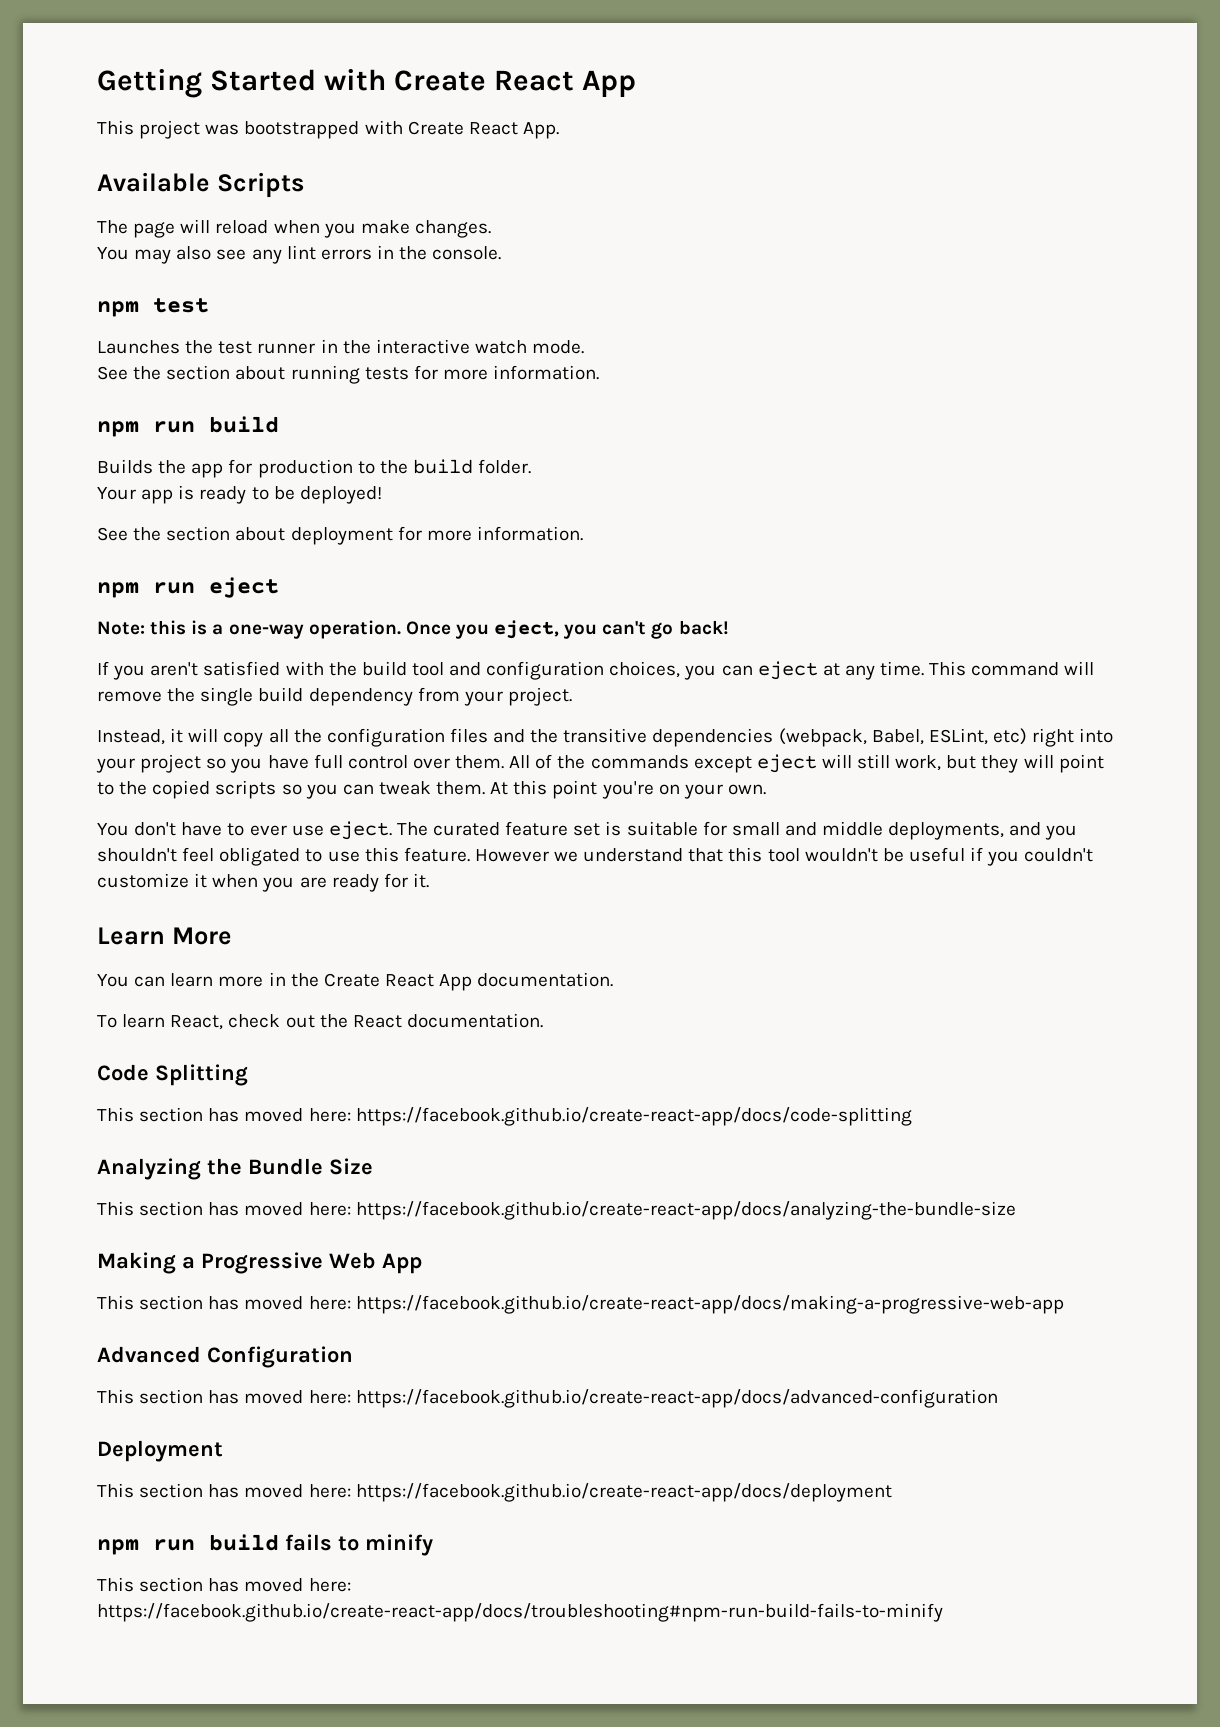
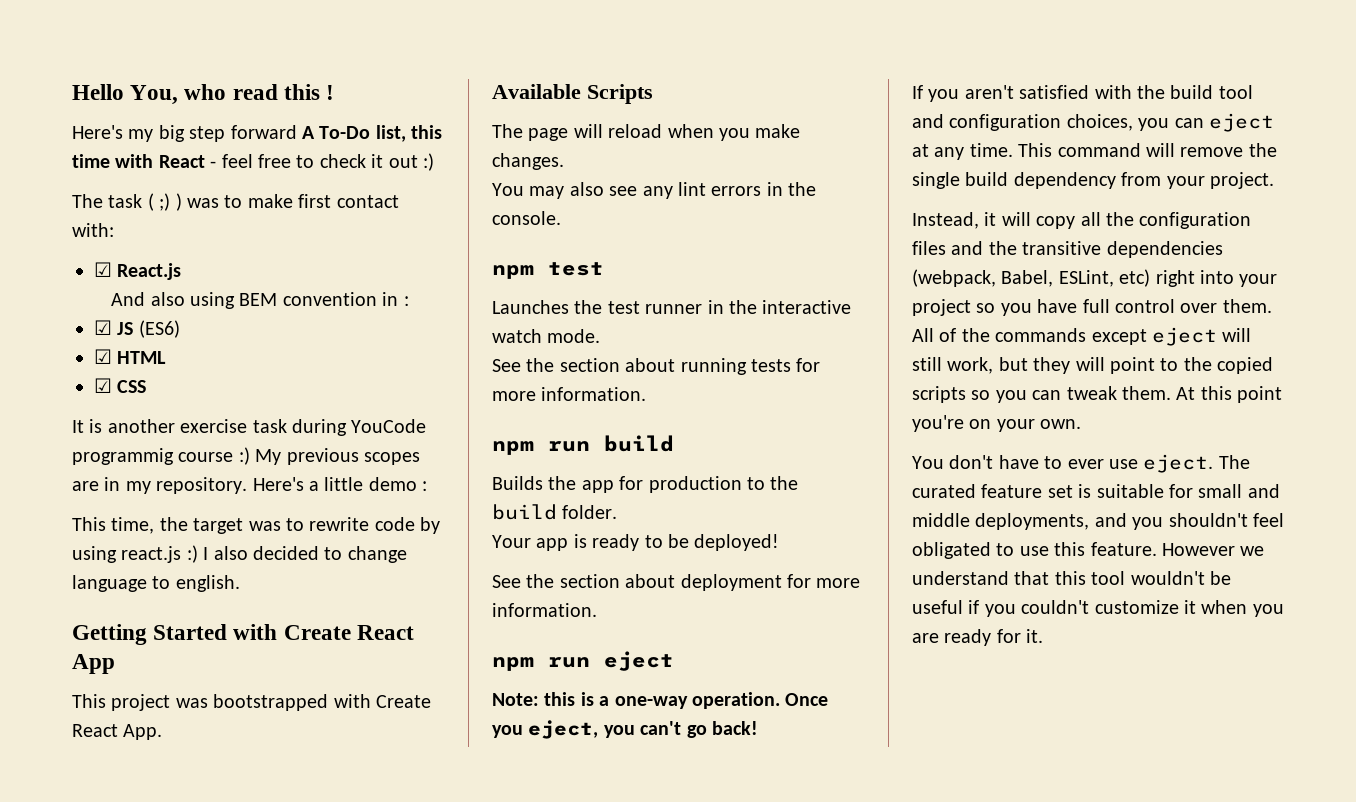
(97, 83) none -> [72,84,335,105] [72,125,443,142] [72,153,434,171] [72,193,399,211] [72,223,114,237] [94,262,182,280] [111,292,409,309] [94,320,180,338] [94,349,167,364] [94,378,147,393] [72,419,427,436] [72,447,420,465] [72,477,428,494] [72,517,441,534] [72,545,407,563] [72,575,240,592] Hello You, who read this ! // Here's my big step forward A To-Do list, this time with React - feel free to check it out :) // The task ( ;) ) was to make first contact with: // ☑ React.js // And also using BEM convention in : // ☑ JS (ES6) // ☑ HTML // ☑ CSS // It is another exercise task during YouCode programmig course :) My previous scopes are in my repository. Here's a little demo : // This time, the target was to rewrite code by using react.js :) I also decided to change language to english. //
[97,927,232,945] [97,972,614,991] [97,1013,543,1030] [97,1064,248,1086] [97,1107,912,1126] [97,1158,373,1180] [97,1201,1016,1220] [97,1252,422,1274] [97,1295,1064,1314] [97,1346,353,1368] [97,1389,998,1408] [97,1440,223,1462] [97,1483,892,1502] [97,1534,433,1556] [97,1577,351,1592] [97,1603,943,1622] // Learn More // You can learn more in the Create React App documentation. // To learn React, check out the React documentation. // Code Splitting // This section has moved here: https://facebook.github.io/create-react-app/docs/code-splitting // Analyzing the Bundle Size // This section has moved here: https://facebook.github.io/create-react-app/docs/analyzing-the-bundle-size // Making a Progressive Web App // This section has moved here: https://facebook.github.io/create-react-app/docs/making-a-progressive-web-app // Advanced Configuration // This section has moved here: https://facebook.github.io/create-react-app/docs/advanced-configuration // Deployment // This section has moved here: https://facebook.github.io/create-react-app/docs/deployment // npm run build fails to minify // This section has moved here: https://facebook.github.io/create-react-app/docs/troubleshooting#npm-run-build-fails-to-minify -> (1044, 636) none

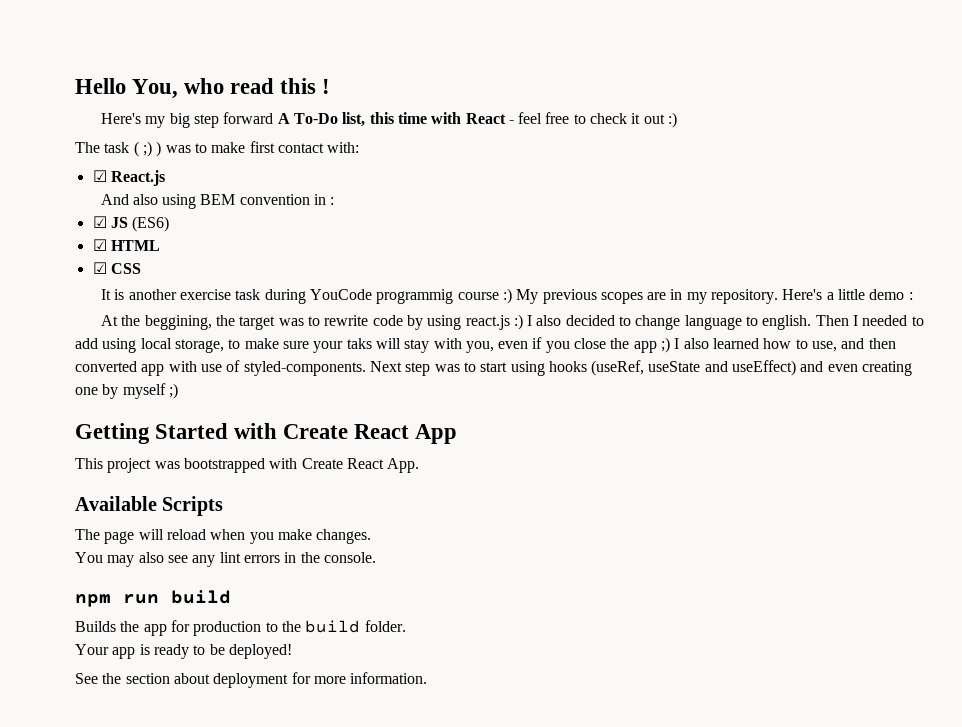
[72,517,155,534] This time, -> [100,315,212,330] At the beggining,
(240, 583) none -> [815,315,924,326] [75,337,896,353] [75,360,913,376] [75,383,178,399] Then I needed to add using local storage, to make sure your taks will stay with you, even if you close the app ;) I also learned how to use, and then converted app with use of styled-components. Next step was to start using hooks (useRef, useState and useEffect) and even creating one by myself ;)
[492,262,604,279] [492,300,852,314] [492,329,601,343] [492,358,821,375] [492,387,647,401] // npm test // Launches the test runner in the interactive watch mode. // See the section about running tests for more information. -> (376, 557) none
[492,651,674,671] [492,692,829,709] [492,720,758,739] [912,85,1253,102] [912,113,1274,132] [912,143,1277,160] [912,172,1274,189] [912,212,1252,229] [912,241,1223,258] [912,269,1278,287] [912,299,1272,316] [912,327,1252,346] [912,357,1274,374] [912,386,1283,403] [912,415,1082,432] [912,454,1250,473] [912,484,1280,498] [912,513,1284,530] [912,542,1265,559] [912,571,1231,585] [912,600,1284,617] [912,629,1044,646] // npm run eject // Note: this is a one-way operation. Once you eject, you can't go back! // If you aren't satisfied with the build tool and configuration choices, you can eject at any time. This command will remove the single build dependency from your project. // Instead, it will copy all the configuration files and the transitive dependencies (webpack, Babel, ESLint, etc) right into your project so you have full control over them. All of the commands except eject will still work, but they will point to the copied scripts so you can tweak them. At this point you're on your own. // You don't have to ever use eject. The curated feature set is suitable for small and middle deployments, and you shouldn't feel obligated to use this feature. However we understand that this tool wouldn't be useful if you couldn't customize it when you are ready for it. -> (428, 678) none

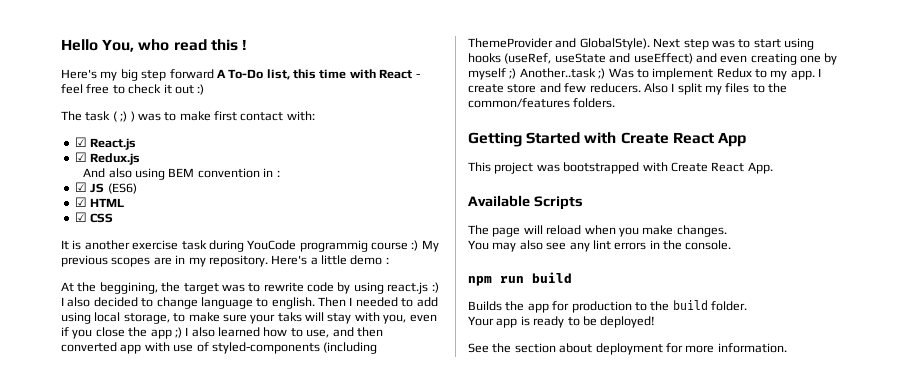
(165, 178) none -> [74,152,141,165] // ☑ Redux.js
[243,361,366,376] styled-components. -> [211,342,378,354] [468,38,650,50] styled-components (including ThemeProvider and GlobalStyle).
(178, 391) none -> [519,68,822,80] [468,83,788,95] [468,98,616,108] Another..task ;) Was to implement Redux to my app. I create store and few reducers. Also I split my files to the common/features folders.

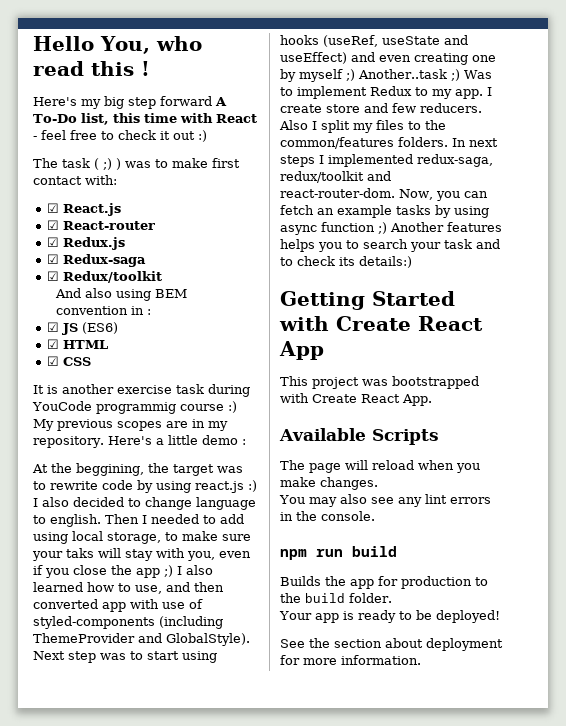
(137, 144) none -> [46,220,155,230] // ☑ React-router
(141, 159) none -> [46,254,146,267] [46,271,162,283] // ☑ Redux-saga // ☑ Redux/toolkit
(616, 103) none -> [452,138,498,147] [280,154,493,167] [280,171,391,183] [280,188,488,201] [280,205,489,218] [280,222,502,235] [280,239,500,252] [280,256,412,268] In next steps I implemented redux-saga, redux/toolkit and react-router-dom. Now, you can fetch an example tasks by using async function ;) Another features helps you to search your task and to check its details:)

